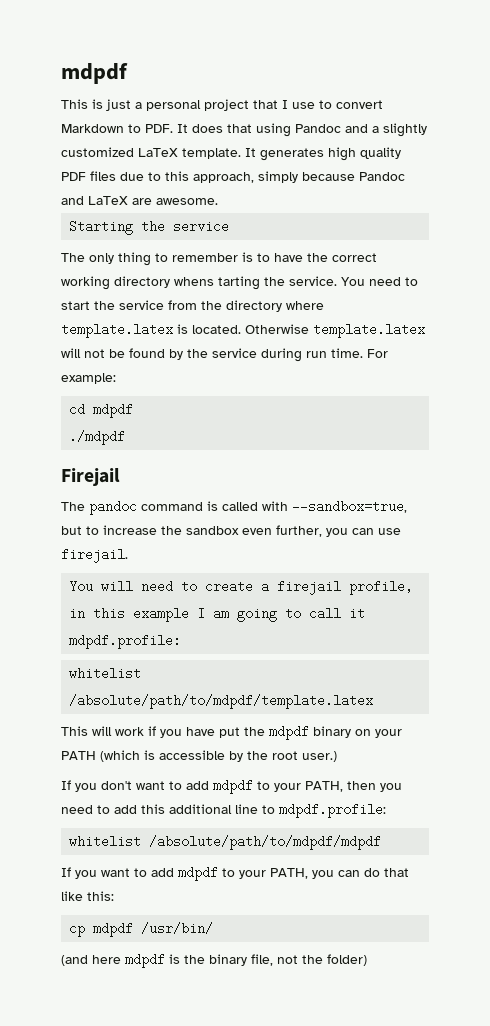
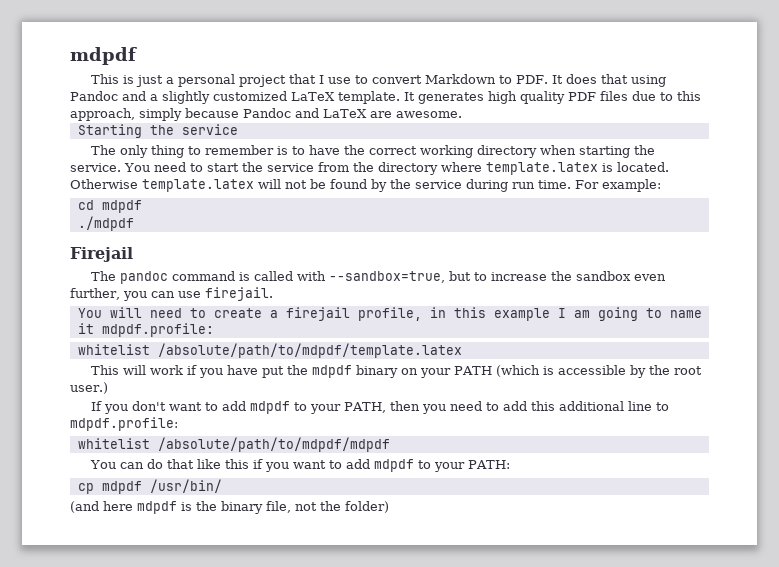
[174,276,260,290] whens tarting -> [539,145,630,158] when starting
[309,607,342,620] call -> [669,310,702,318] name
[61,867,71,877] If -> [89,459,263,469] You can do that like this if
[270,868,409,879] [61,891,114,901] PATH, you can do that like this: -> [467,460,510,469] PATH:

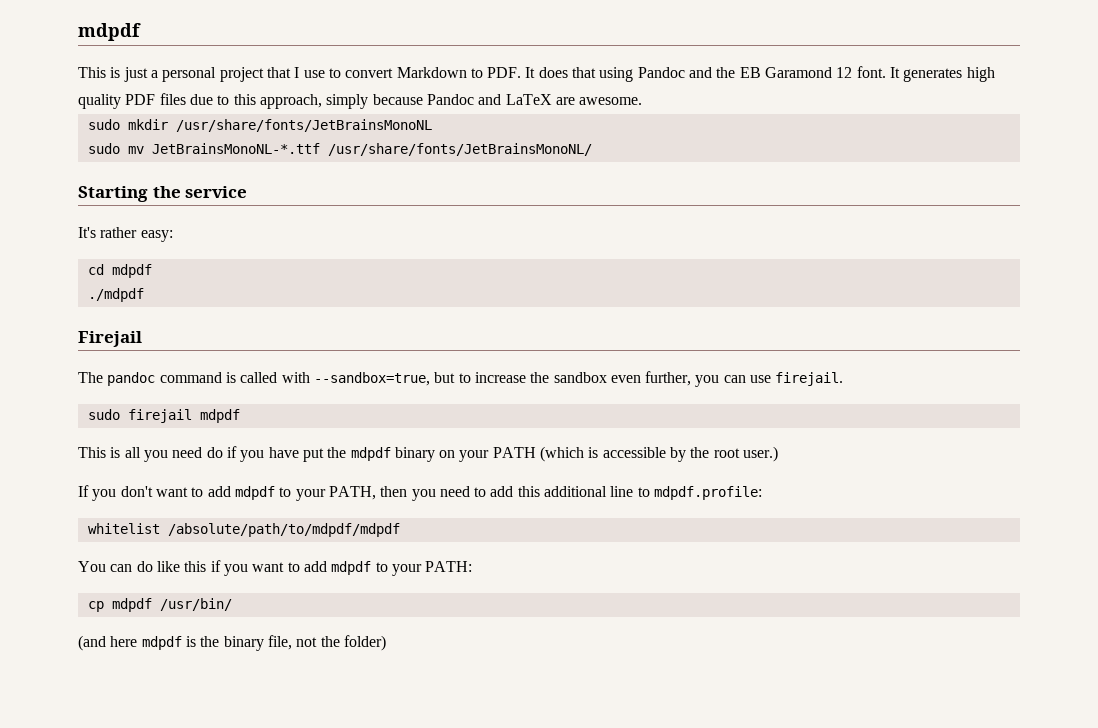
[150,91,400,104] a slightly customized LaTeX template. -> [716,66,886,78] the EB Garamond 12 font.
[77,124,238,138] [90,145,655,158] [70,162,669,175] [70,179,661,192] Starting the service // The only thing to remember is to have the correct working directory when starting the service. You need to start the service from the directory where template.latex is located. Otherwise template.latex will not be found by the service during run time. For example: -> [87,119,432,132] [87,143,592,156] [78,186,248,202] [78,227,173,242] sudo mkdir /usr/share/fonts/JetBrainsMonoNL // sudo mv JetBrainsMonoNL-*.ttf /usr/share/fonts/JetBrainsMonoNL/ // Starting the service // It's rather easy:
[77,307,702,321] [77,323,214,337] [77,343,462,358] [90,365,183,375] You will need to create a firejail profile, in this example I am going to name it mdpdf.profile: // whitelist /absolute/path/to/mdpdf/template.latex // This will work -> [87,409,240,423] [78,447,223,462] sudo firejail mdpdf // This is all you need do
[166,459,194,469] that -> (153, 566) none

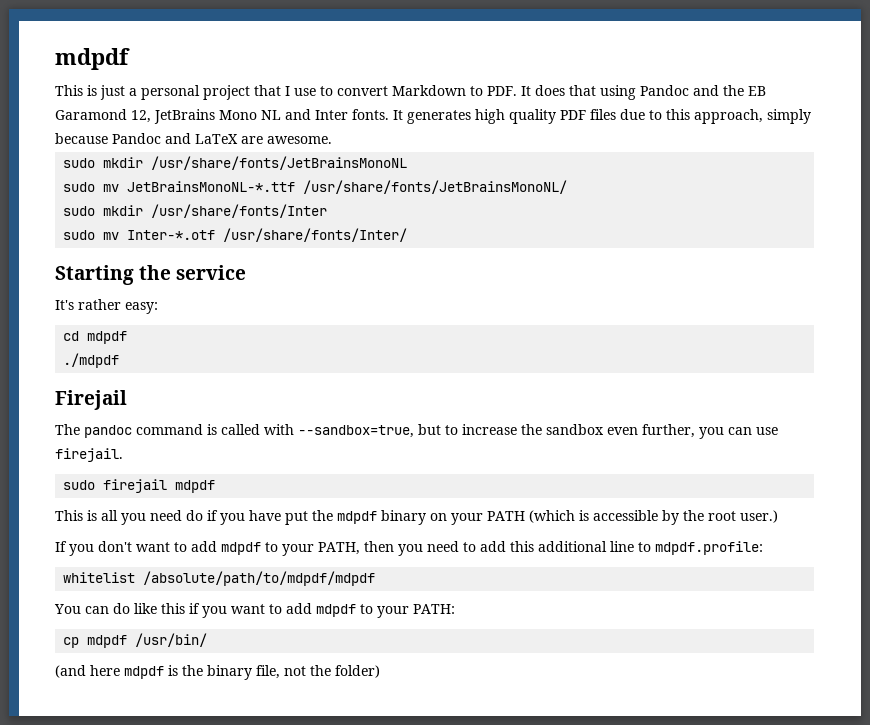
[836,66,886,78] 12 font. -> [131,109,389,124] 12, JetBrains Mono NL and Inter fonts.
(592, 149) none -> [63,204,328,218] [63,228,408,242] // sudo mkdir /usr/share/fonts/Inter // sudo mv Inter-*.otf /usr/share/fonts/Inter/

